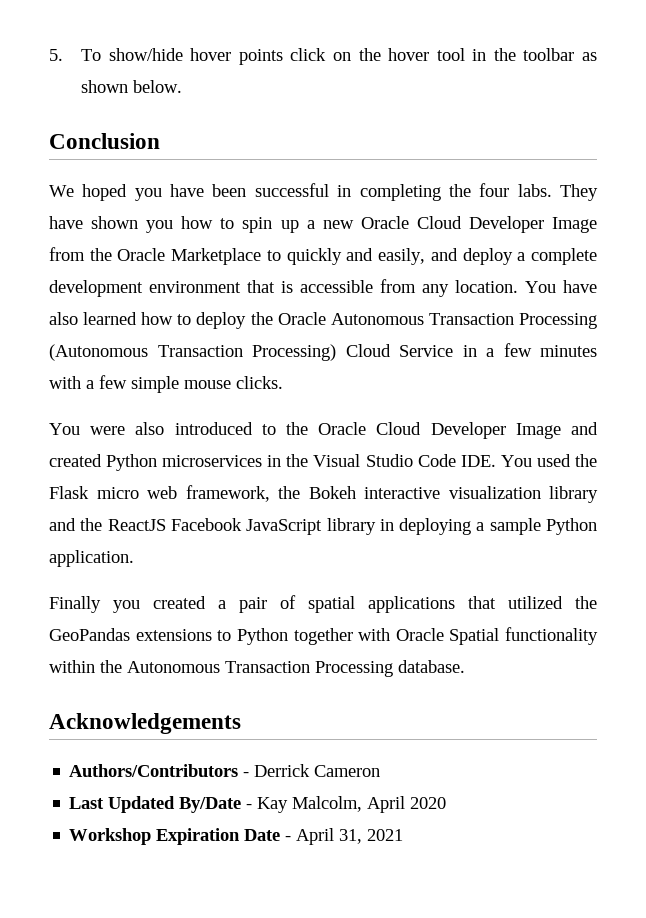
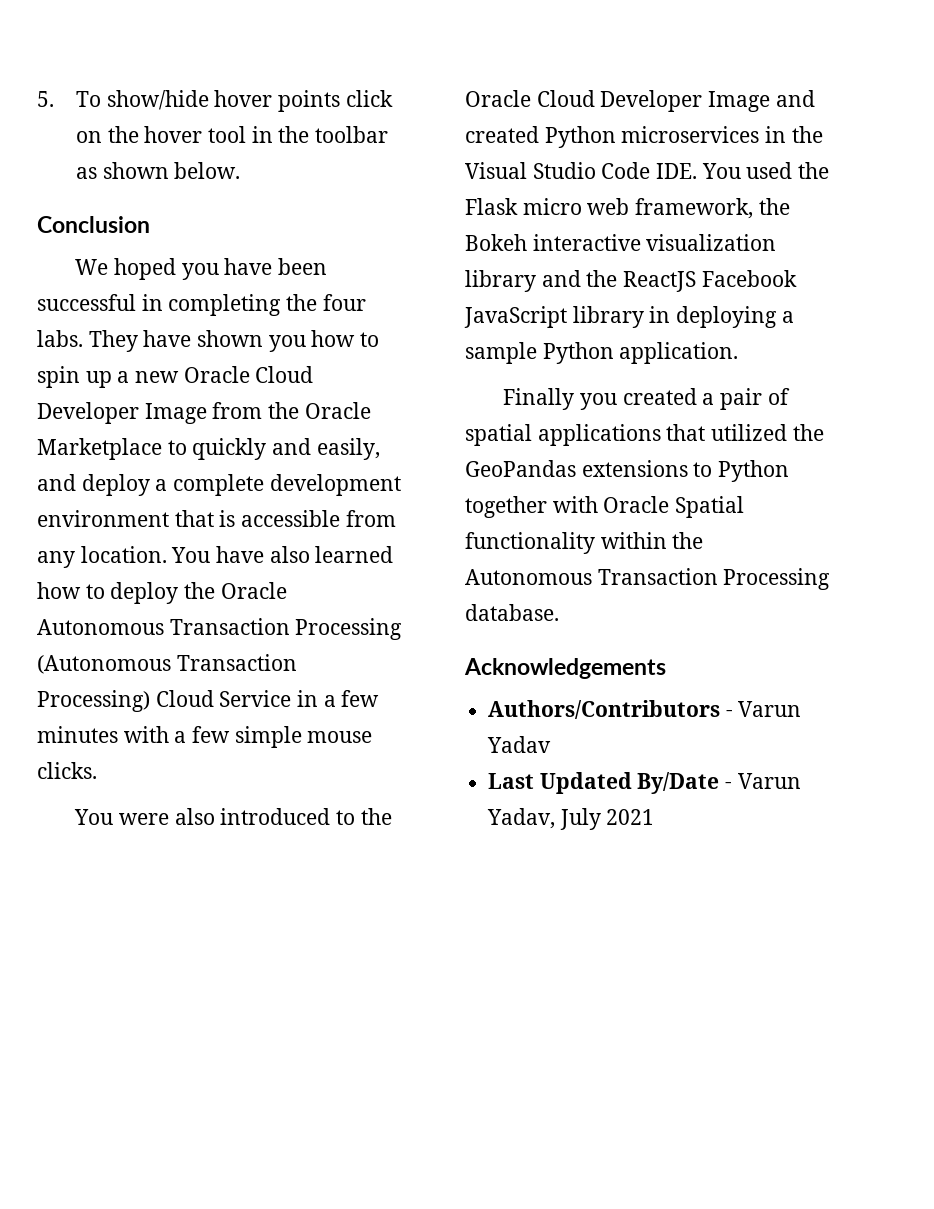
[254,764,381,777] Derrick Cameron -> [738,701,802,717] [487,736,552,753] Varun Yadav
[257,796,447,813] [69,828,363,845] Kay Malcolm, April 2020 // Workshop Expiration Date - April 31, -> [737,773,801,789] [487,808,601,830] Varun Yadav, July

